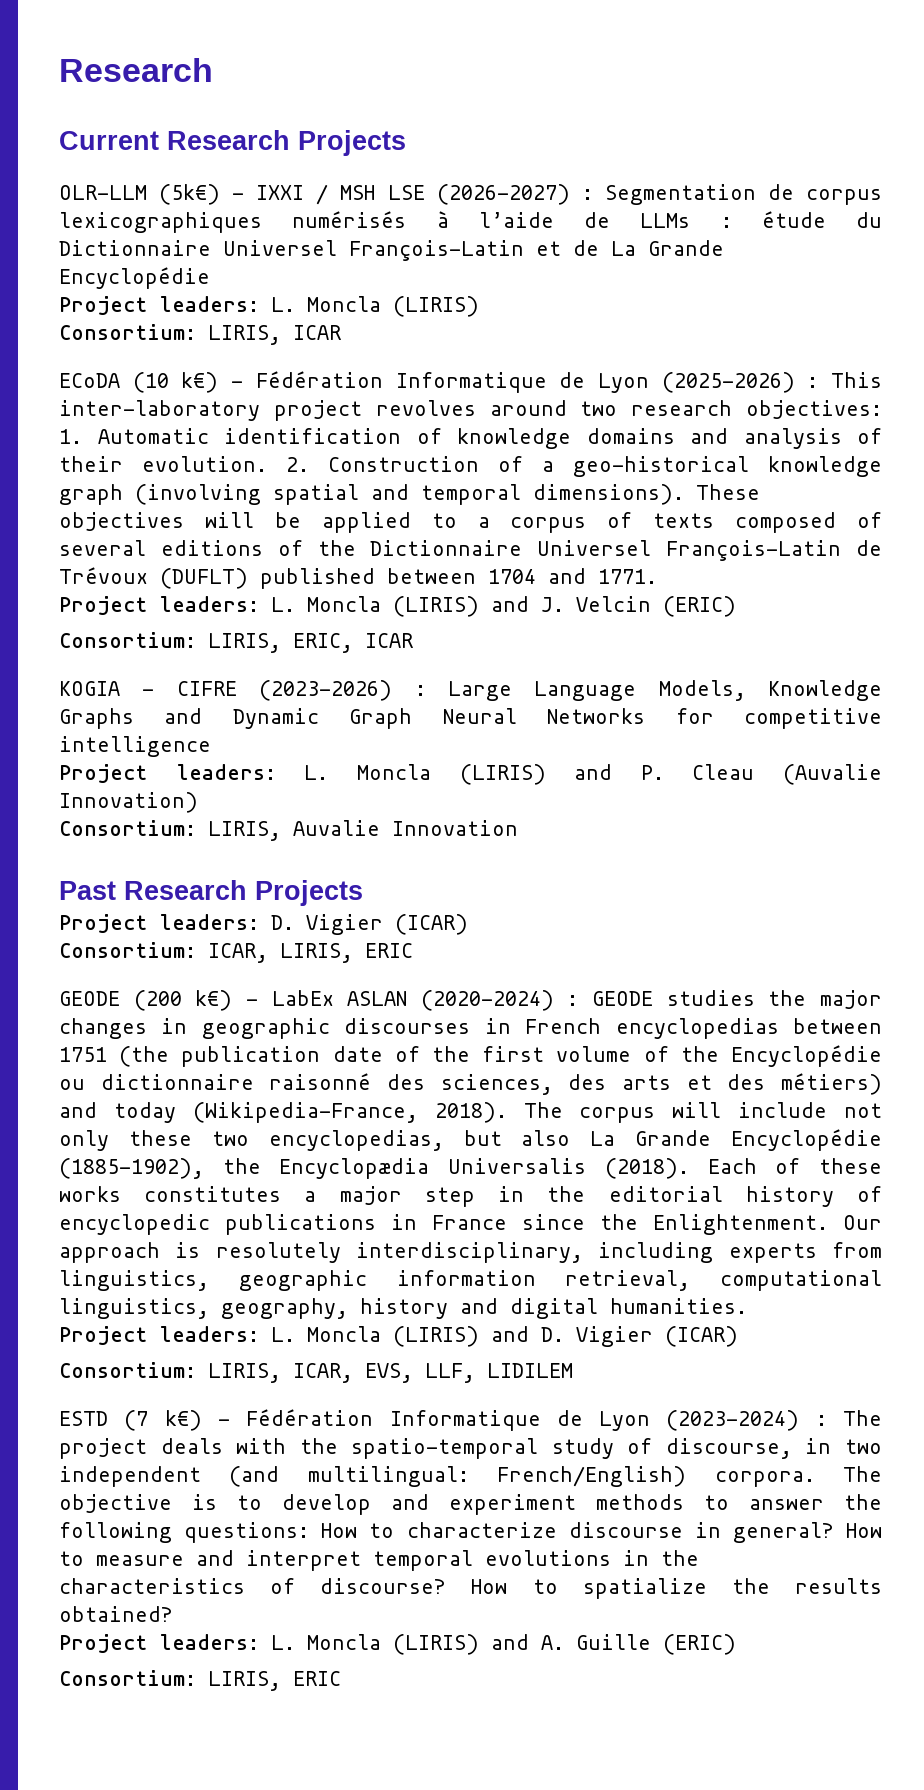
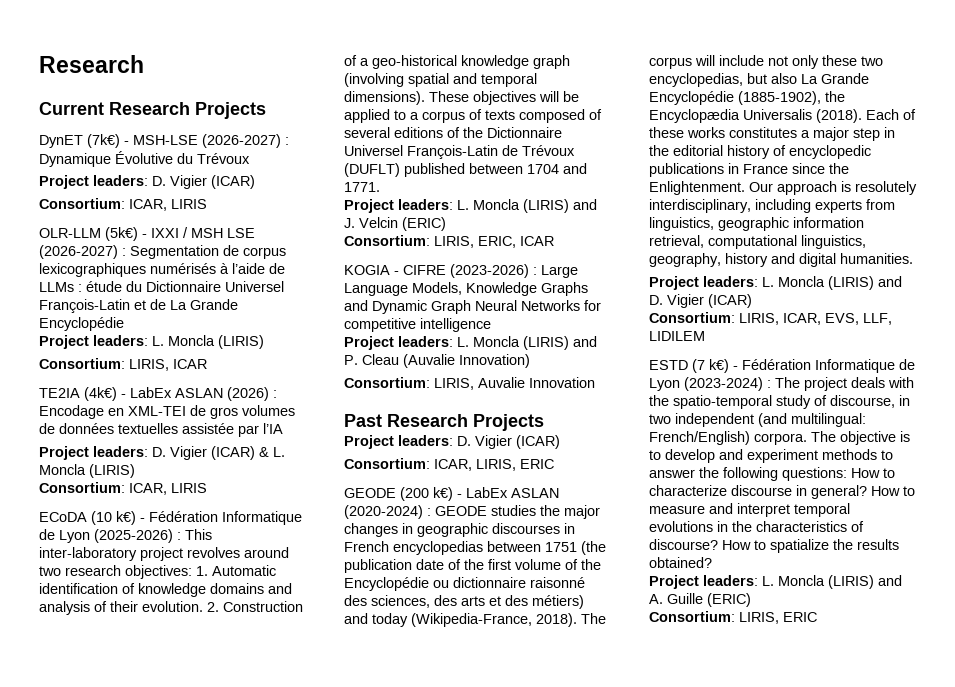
(406, 143) none -> [39,134,289,148] [39,151,250,167] [39,175,255,189] [39,198,207,211] // DynET (7k€) - MSH-LSE (2026-2027) : Dynamique Évolutive du Trévoux // Project leaders: D. Vigier (ICAR) // Consortium: ICAR, LIRIS
(341, 332) none -> [39,387,277,401] [39,405,295,419] [39,423,283,437] [39,446,285,460] [39,464,135,478] [39,482,207,495] // TE2IA (4k€) - LabEx ASLAN (2026) : Encodage en XML-TEI de gros volumes de données textuelles assistée par l’IA // Project leaders: D. Vigier (ICAR) & L. Moncla (LIRIS) // Consortium: ICAR, LIRIS

